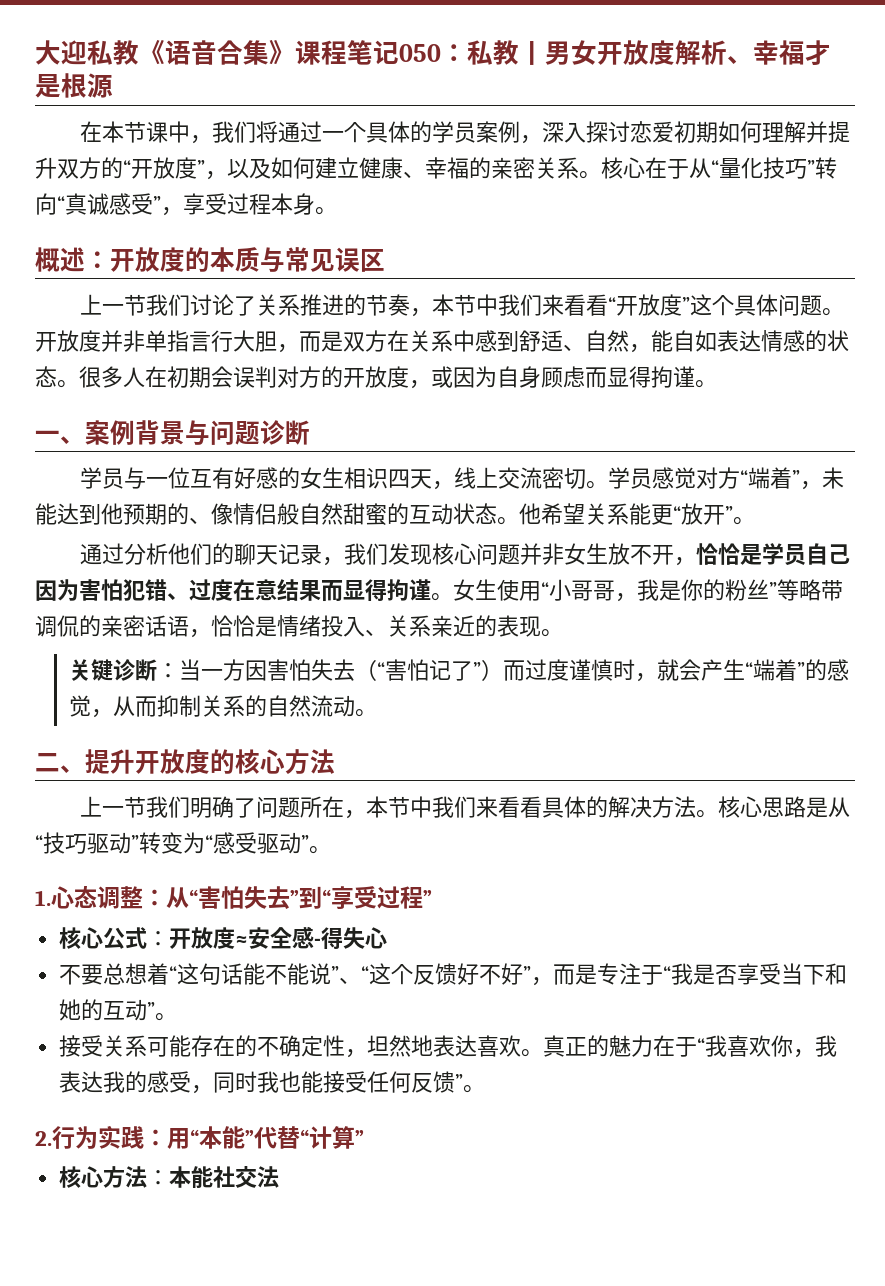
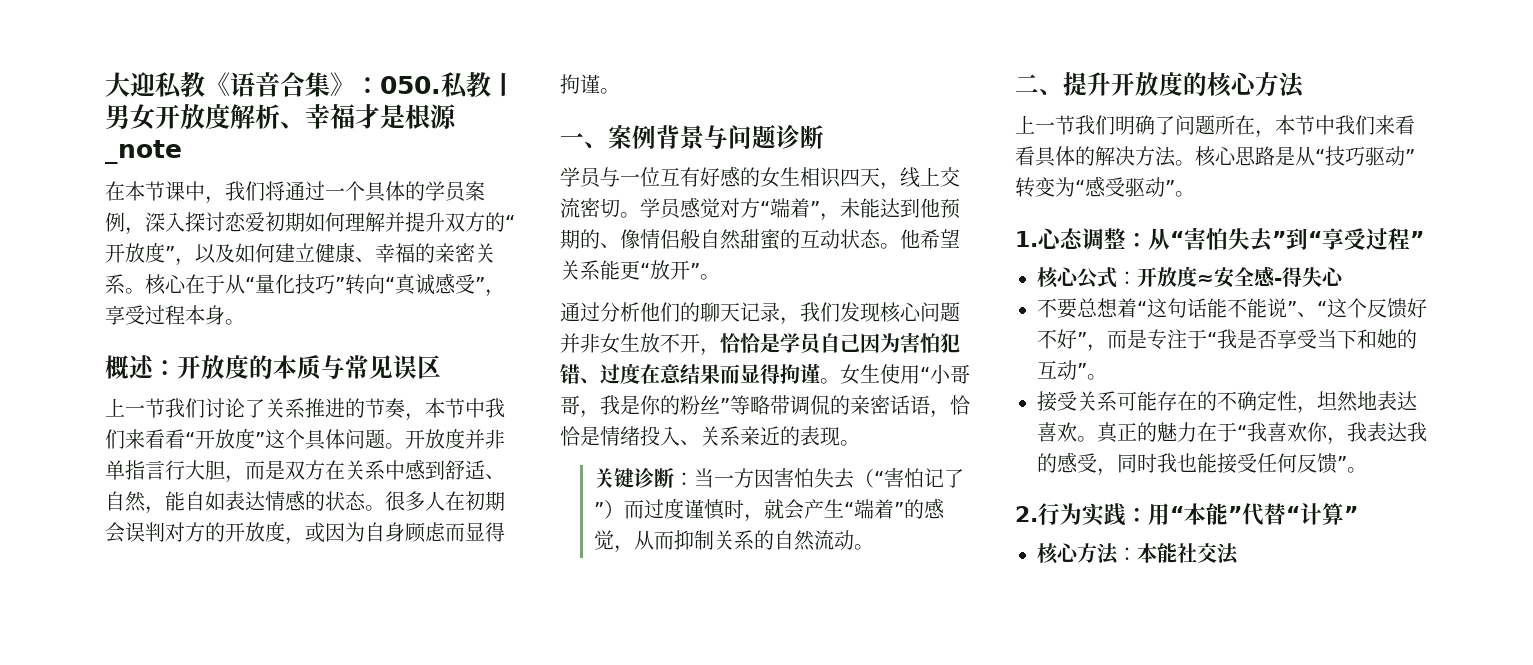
[295,40,467,65] 课程笔记050： -> [355,76,441,94] ：050.
(113, 85) none -> [105,140,182,164] _note

